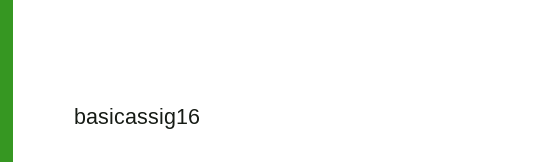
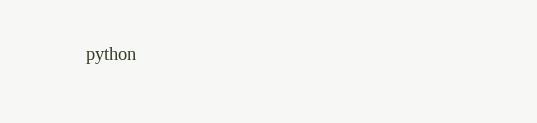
[74,108,200,129] basicassig16 -> [86,47,136,64] python

